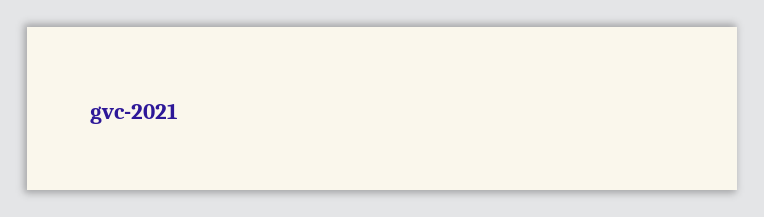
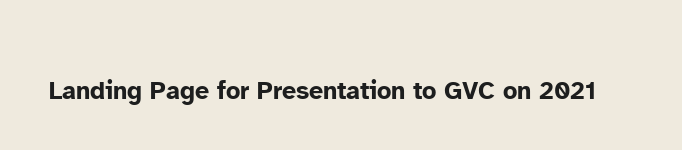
[90,103,178,124] gvc-2021 -> [49,79,596,105] Landing Page for Presentation to GVC on 2021

